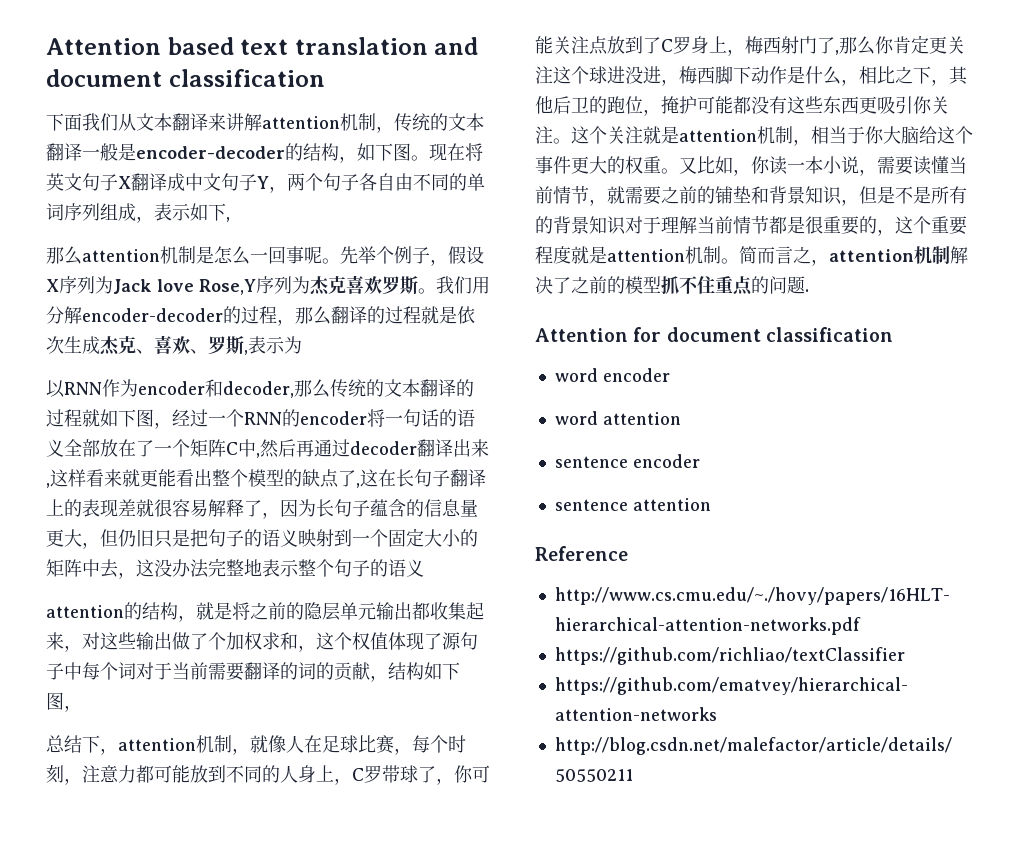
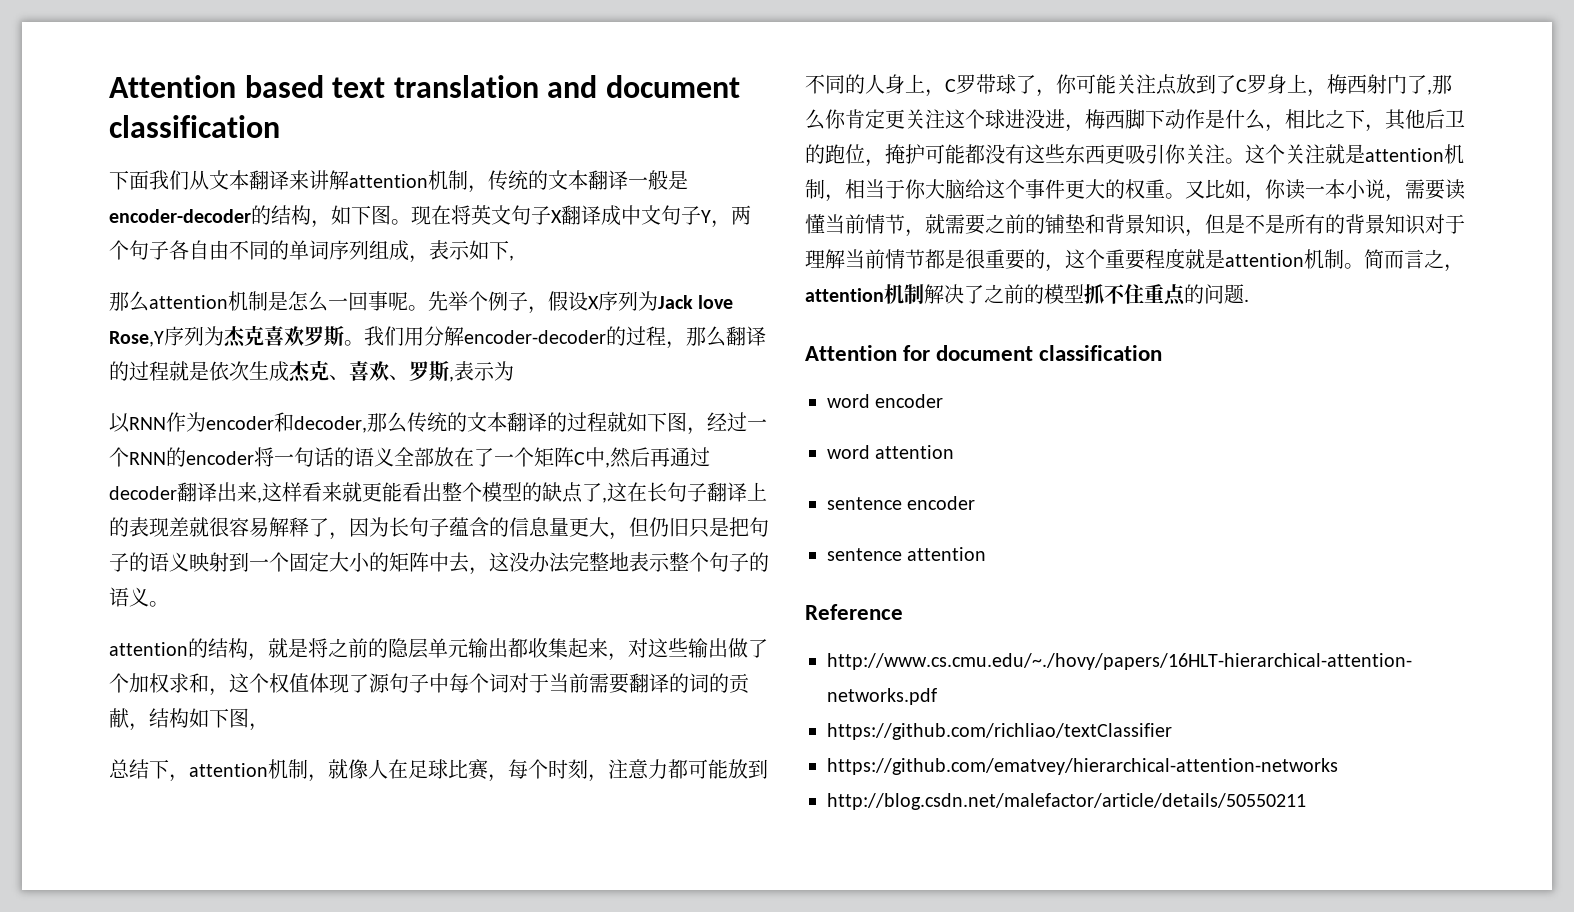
(424, 568) none -> [149,601,169,607] 。

